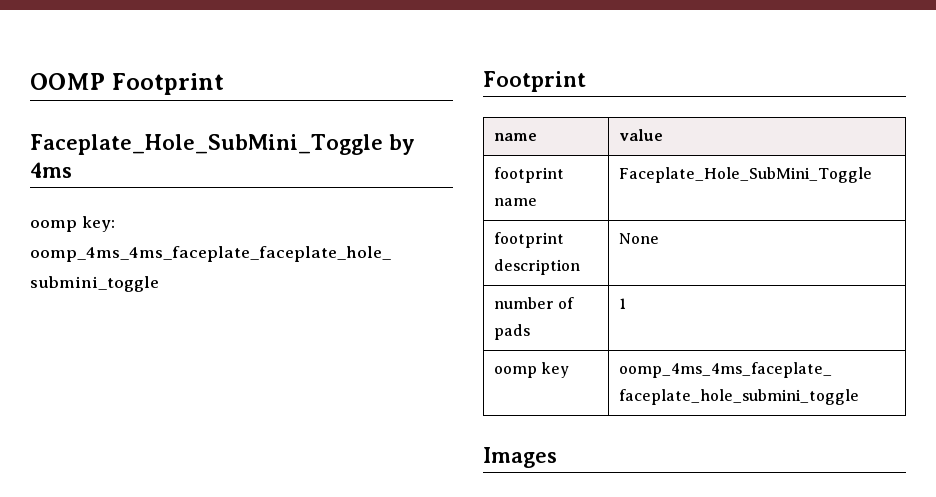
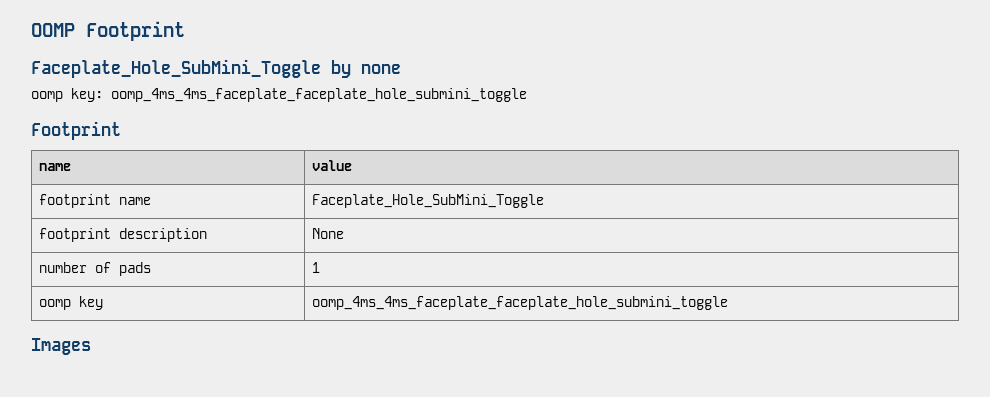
[388,134,415,155] [30,162,72,178] by 4ms -> [331,60,401,78] by none

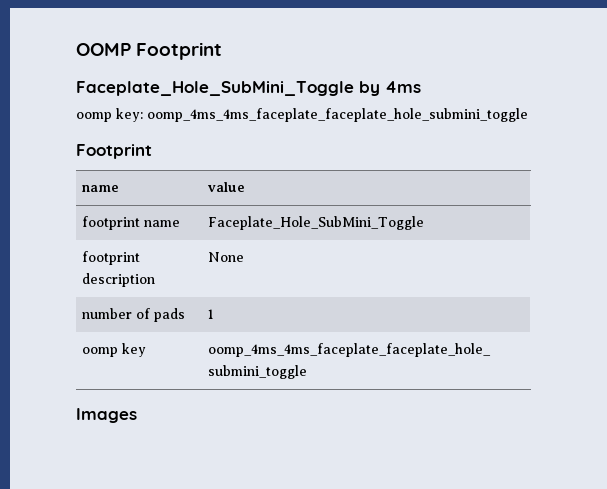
[331,60,401,78] by none -> [359,81,421,96] by 4ms

